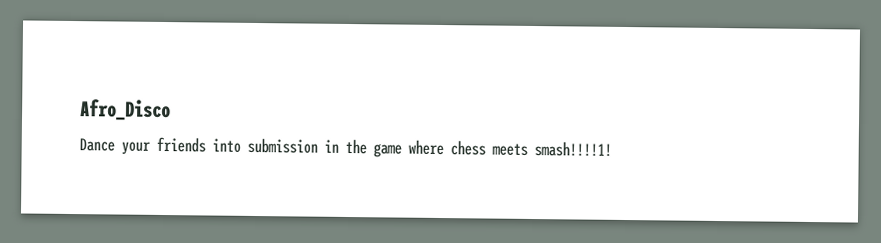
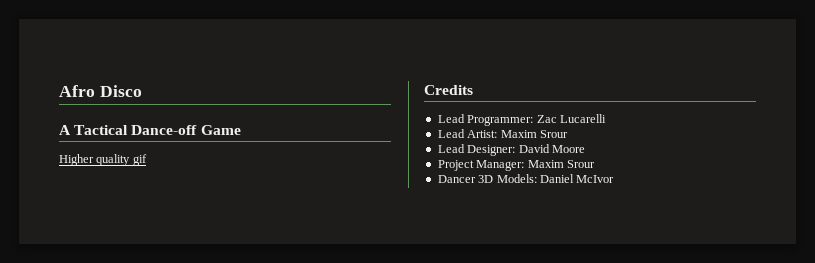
[79,99,171,122] [79,136,612,158] Afro_Disco // Dance your friends into submission in the game where chess meets smash!!!!1! -> [59,85,142,97] [59,125,241,135] [59,154,147,166] [424,85,473,95] [437,114,606,126] [437,129,568,138] [437,144,585,156] [437,160,595,171] [437,174,615,183] Afro Disco // A Tactical Dance-off Game // Higher quality gif // Credits // Lead Programmer: Zac Lucarelli // Lead Artist: Maxim Srour // Lead Designer: David Moore // Project Manager: Maxim Srour // Dancer 3D Models: Daniel McIvor

